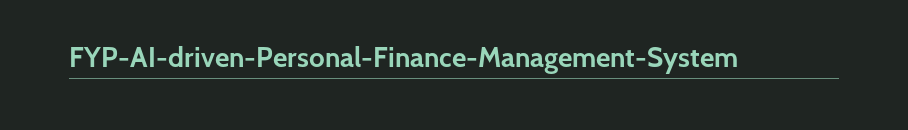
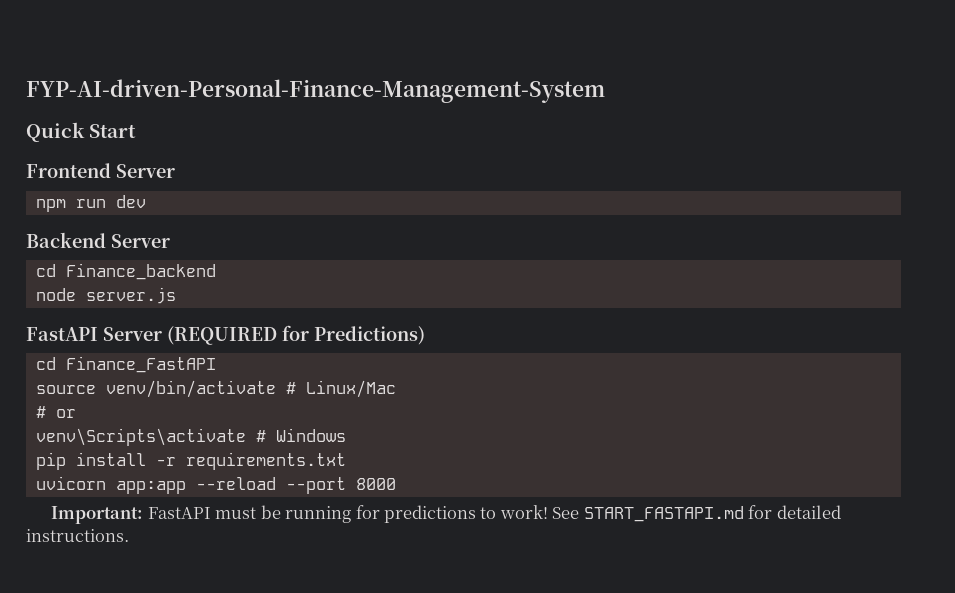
(738, 60) none -> [26,122,137,142] [26,163,175,178] [35,195,146,212] [26,232,170,248] [35,263,216,280] [35,287,176,304] [26,325,425,345] [35,356,216,373] [35,380,396,398] [35,406,76,418] [35,428,346,446] [35,452,346,470] [35,476,396,494] [51,505,841,524] [26,529,129,542] // Quick Start // Frontend Server // npm run dev // Backend Server // cd Finance_backend // node server.js // FastAPI Server (REQUIRED for Predictions) // cd Finance_FastAPI // source venv/bin/activate # Linux/Mac // # or // venv\Scripts\activate # Windows // pip install -r requirements.txt // uvicorn app:app --reload --port 8000 // Important: FastAPI must be running for predictions to work! See START_FASTAPI.md for detailed instructions.

